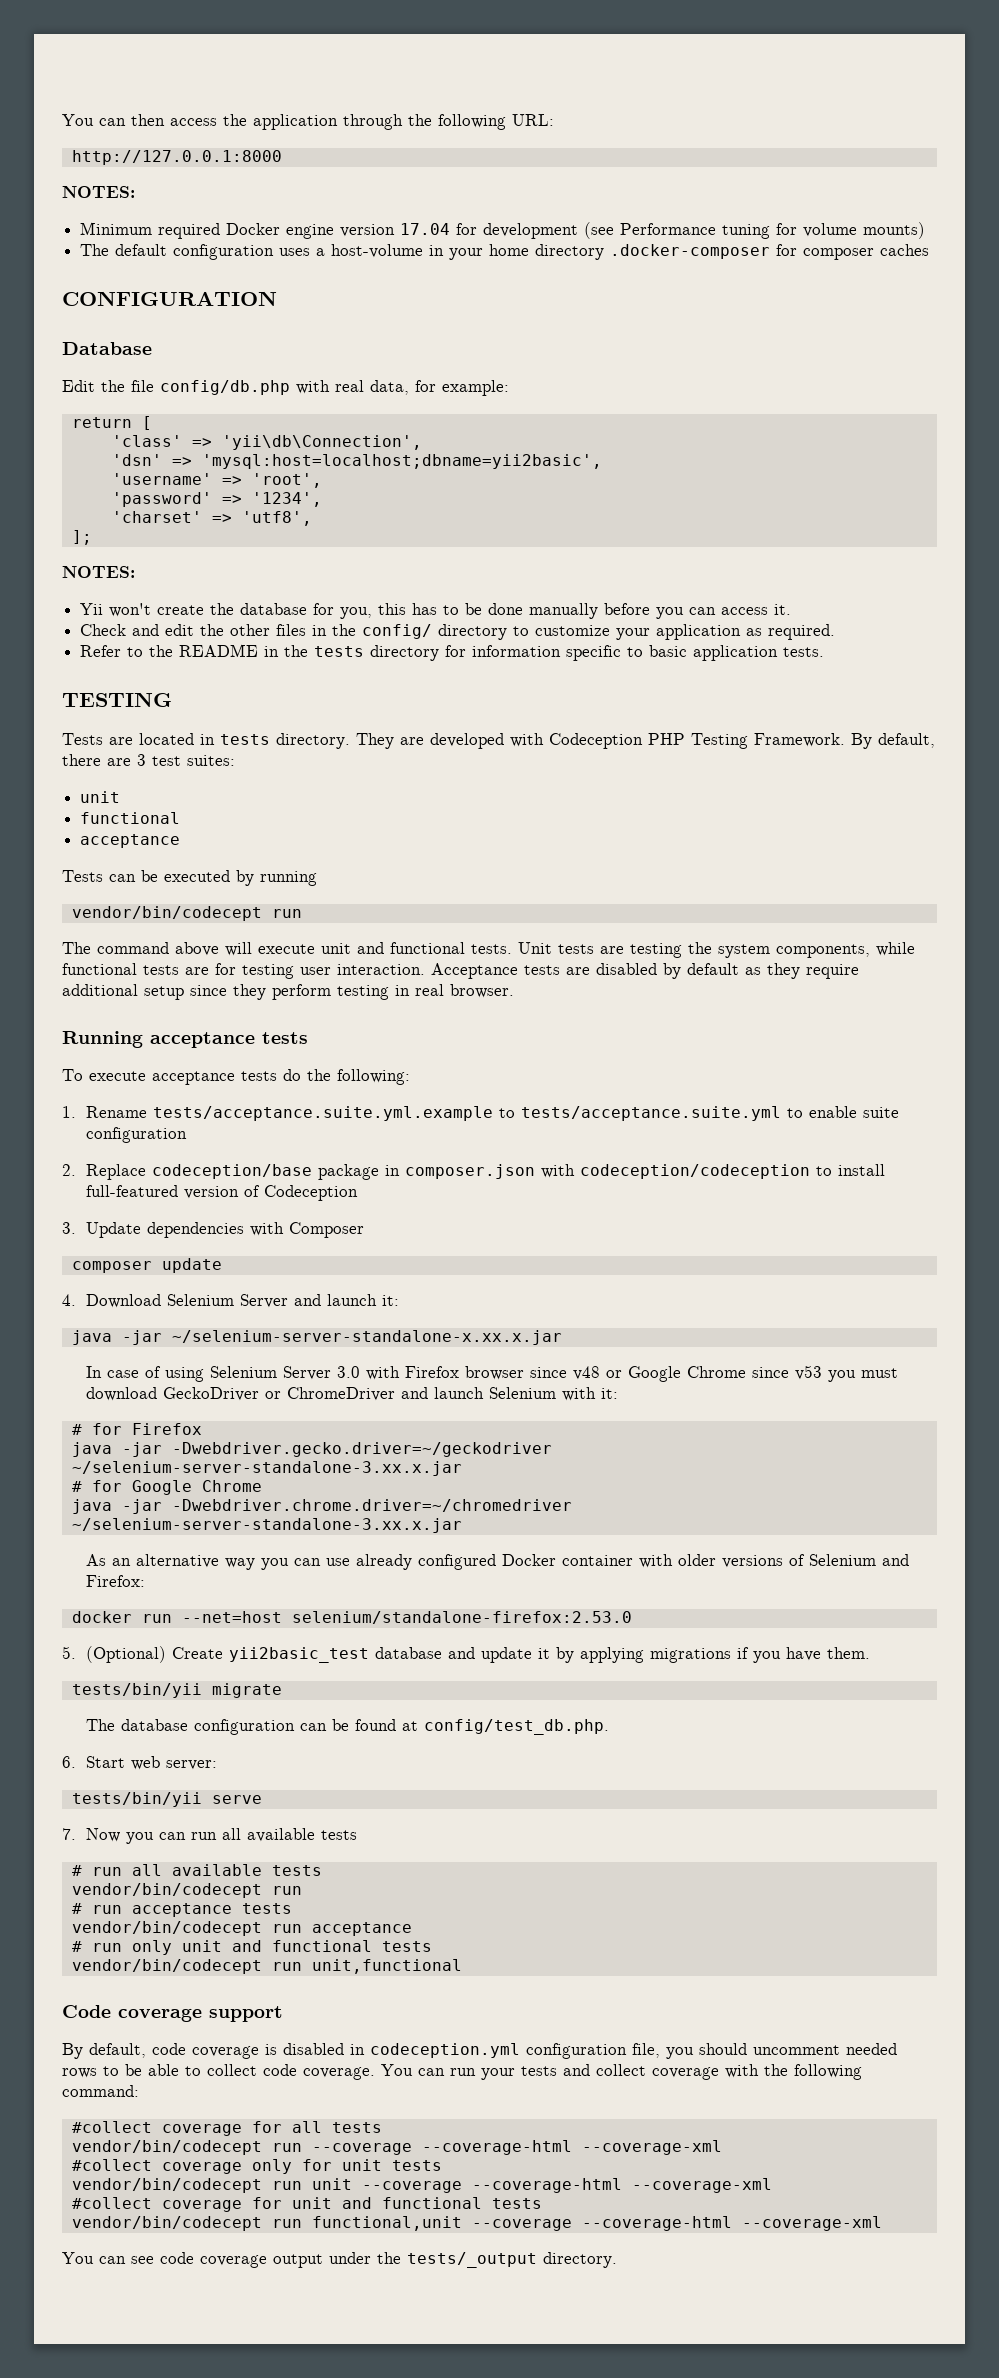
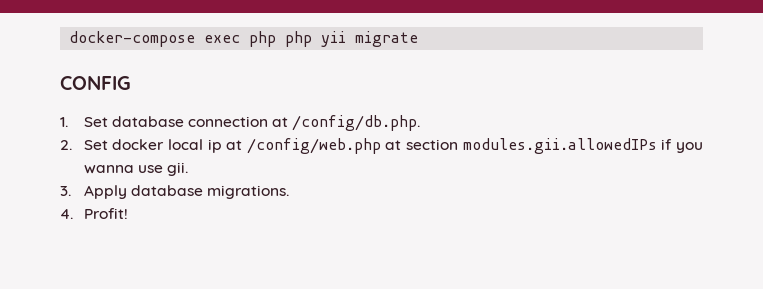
[62,114,554,130] [71,150,282,165] [62,186,135,198] [80,222,926,239] [80,244,930,260] [62,291,277,306] [62,342,152,355] [62,380,509,396] [71,416,152,430] [111,435,422,450] [111,454,602,469] [111,473,322,488] [111,492,322,507] [111,511,312,526] [71,530,92,545] [62,566,135,578] [80,603,792,619] [80,624,836,640] [80,644,825,661] [62,692,172,707] [62,733,935,749] [62,754,235,766] [80,791,121,803] [80,812,181,824] [80,834,181,848] [62,870,317,886] [71,906,302,921] [62,942,915,958] [62,963,859,979] [62,984,514,1000] [62,1031,308,1048] [62,1069,410,1085] [62,1106,900,1121] [86,1127,188,1143] [62,1164,886,1180] [86,1185,359,1201] [62,1222,365,1238] [71,1258,222,1273] [62,1294,400,1308] [71,1330,562,1345] [86,1365,899,1382] [86,1387,619,1401] [71,1423,202,1435] [71,1442,552,1457] [71,1461,462,1476] [71,1480,262,1495] [71,1499,572,1514] [71,1518,462,1533] [86,1554,910,1570] [86,1575,146,1587] [71,1611,632,1624] [62,1646,871,1663] [71,1683,282,1698] [86,1719,610,1735] [62,1756,218,1770] [71,1792,262,1807] [62,1828,358,1844] [71,1864,322,1876] [71,1883,302,1898] [71,1903,292,1917] [71,1921,412,1936] [71,1940,432,1955] [71,1959,462,1974] [62,2005,283,2022] [62,2043,897,2059] [62,2064,862,2080] [62,2085,139,2097] [71,2121,382,2136] [71,2140,722,2155] [71,2159,442,2174] [71,2178,772,2193] [71,2197,542,2212] [71,2216,882,2231] [62,2252,617,2268] You can then access the application through the following URL: // http://127.0.0.1:8000 // NOTES: // Minimum required Docker engine version 17.04 for development (see Performance tuning for volume mounts) // The default configuration uses a host-volume in your home directory .docker-composer for composer caches // CONFIGURATION // Database // Edit the file config/db.php with real data, for example: // return [ // 'class' => 'yii\db\Connection', // 'dsn' => 'mysql:host=localhost;dbname=yii2basic', // 'username' => 'root', // 'password' => '1234', // 'charset' => 'utf8', // ]; // NOTES: // Yii won't create the database for you, this has to be done manually before you can access it. // Check and edit the other files in the config/ directory to customize your application as required. // Refer to the README in the tests directory for information specific to basic application tests. // TESTING // Tests are located in tests directory. They are developed with Codeception PHP Testing Framework. By default, there are 3 test suites: // unit // functional // acceptance // Tests can be executed by running // vendor/bin/codecept run // The command above will execute unit and functional tests. Unit tests are testing the system components, while functional tests are for testing user interaction. Acceptance tests are disabled by default as they require additional setup since they perform testing in real browser. // Running acceptance tests // To execute acceptance tests do the following: // 1. Rename tests/acceptance.suite.yml.example to tests/acceptance.suite.yml to enable suite configuration // 2. Replace codeception/base package in composer.json with codeception/codeception to install full-featured version of Codeception // 3. Update dependencies with Composer // composer update // 4. Download Selenium Server and launch it: // java -jar ~/selenium-server-standalone-x.xx.x.jar // In case of using Selenium Server 3.0 with Firefox browser since v48 or Google Chrome since v53 you must download GeckoDriver or ChromeDriver and launch Selenium with it: // # for Firefox // java -jar -Dwebdriver.gecko.driver=~/geckodriver ~/selenium-server-standalone-3.xx.x.jar // # for Google Chrome // java -jar -Dwebdriver.chrome.driver=~/chromedriver ~/selenium-server-standalone-3.xx.x.jar // As an alternative way you can use already configured Docker container with older versions of Selenium and Firefox: // docker run --net=host selenium/standalone-firefox:2.53.0 // 5. (Optional) Create yii2basic_test database and update it by applying migrations if you have them. // tests/bin/yii migrate // The database configuration can be found at config/test_db.php. // 6. Start web server: // tests/bin/yii serve // 7. Now you can run all available tests // # run all available tests // vendor/bin/codecept run // # run acceptance tests // vendor/bin/codecept run acceptance // # run only unit and functional tests // vendor/bin/codecept run unit,functional // Code coverage support // By default, code coverage is disabled in codeception.yml configuration file, you should uncomment needed rows to be able to collect code coverage. You can run your tests and collect coverage with the following command: // #collect coverage for all tests // vendor/bin/codecept run --coverage --coverage-html --coverage-xml // #collect coverage only for unit tests // vendor/bin/codecept run unit --coverage --coverage-html --coverage-xml // #collect coverage for unit and functional tests // vendor/bin/codecept run functional,unit --coverage --coverage-html --coverage-xml // You can see code coverage output under the tests/_output directory. -> [69,31,419,47] [60,76,131,90] [60,115,421,131] [60,138,703,154] [83,162,188,176] [60,185,289,199] [60,208,128,219] docker-compose exec php php yii migrate // CONFIG // 1. Set database connection at /config/db.php. // 2. Set docker local ip at /config/web.php at section modules.gii.allowedIPs if you wanna use gii. // 3. Apply database migrations. // 4. Profit!

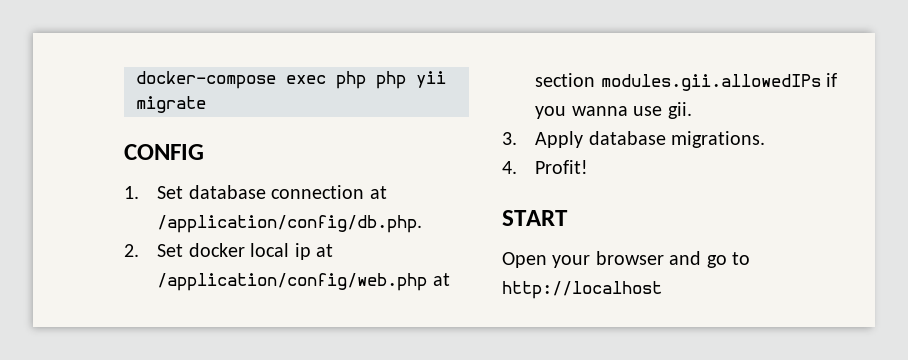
[292,115,421,131] /config/db.php. -> [157,215,423,233] /application/config/db.php.
[246,138,381,154] /config/web.php -> [157,273,428,291] /application/config/web.php
(128, 213) none -> [502,210,568,226] [502,251,750,268] [502,281,662,299] // START // Open your browser and go to http://localhost

